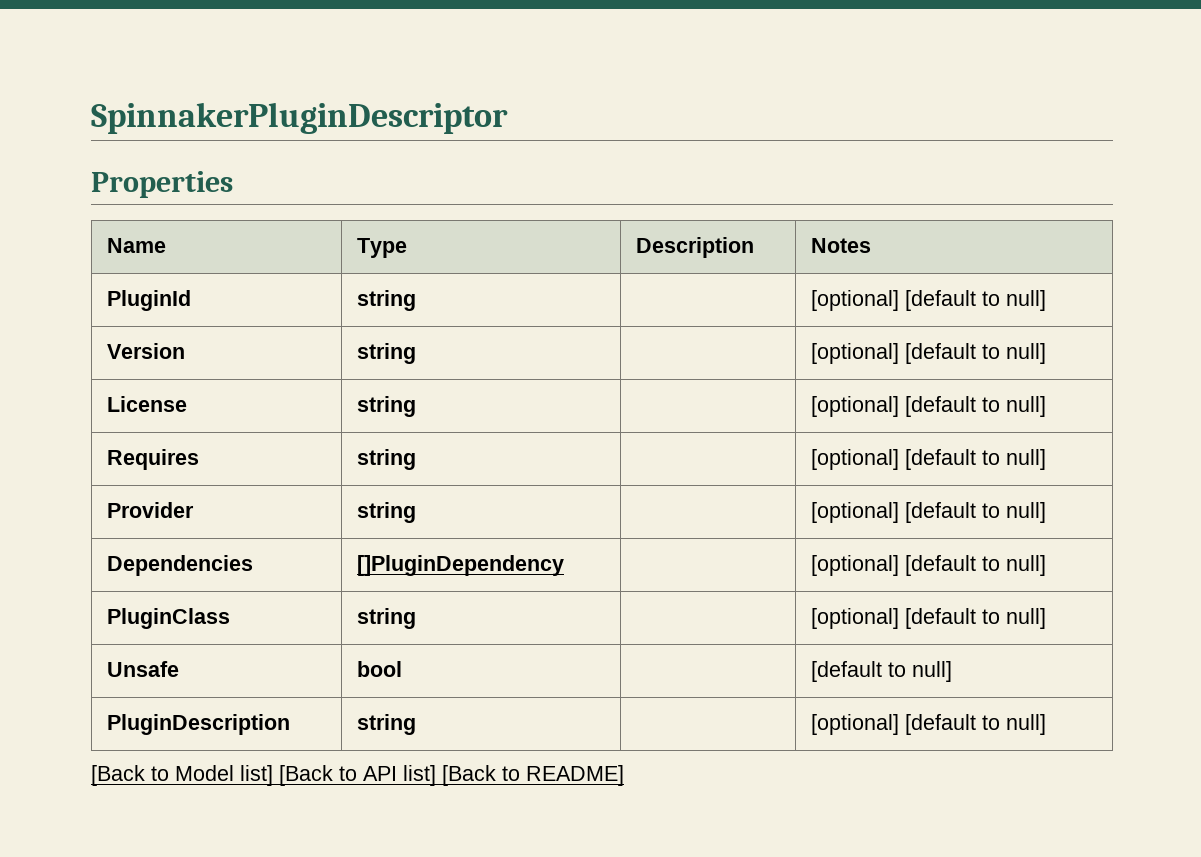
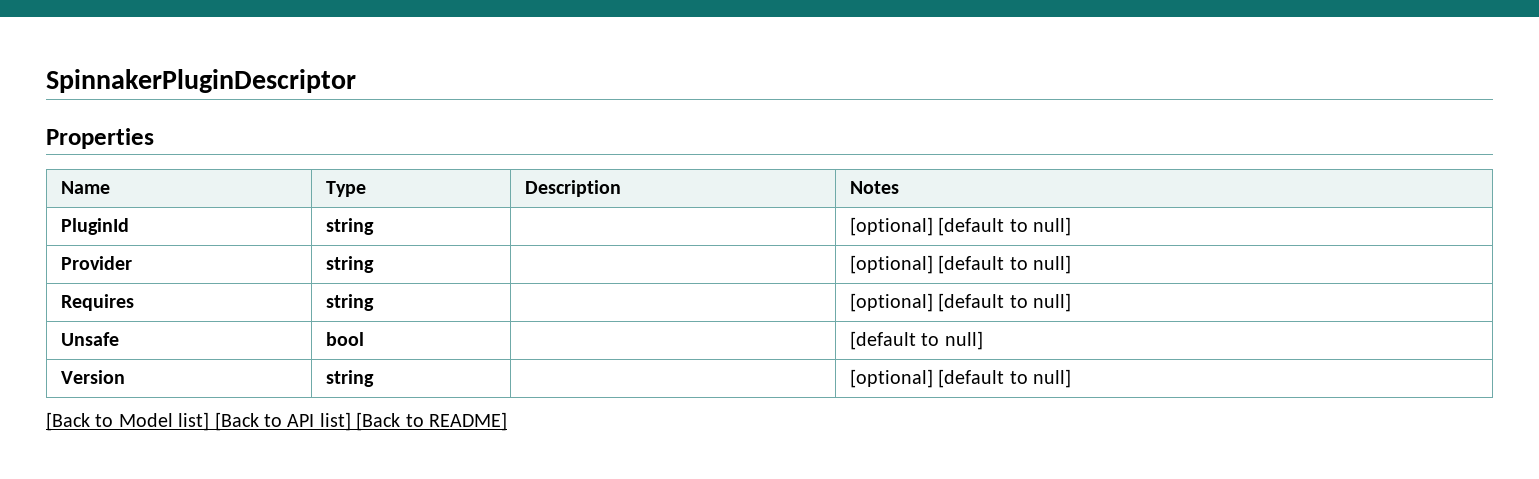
[107,343,186,359] [357,343,417,364] [811,343,1047,364] [107,396,188,412] Version | string | | [optional] [default to null] // License -> [60,256,132,270] Provider
[107,502,195,518] [357,502,417,523] [811,502,1047,523] [107,555,254,576] [357,555,565,576] [811,555,1047,576] [107,608,231,629] [357,608,417,629] [811,608,1047,629] // Provider | string | | [optional] [default to null] // Dependencies | []PluginDependency | | [optional] [default to null] // PluginClass | string | | [optional] [default to null] -> (1072, 302) none
[107,714,291,735] PluginDescription -> [60,370,125,384] Version

